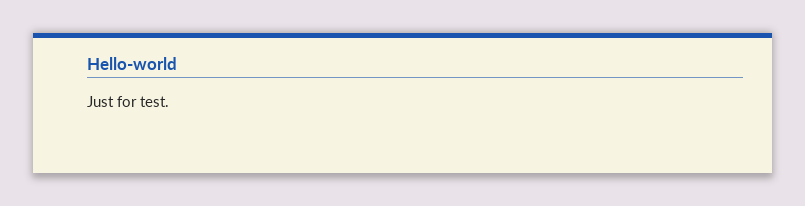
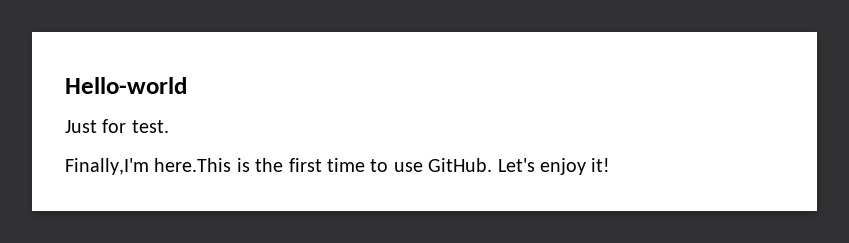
(169, 101) none -> [65,158,611,175] // Finally,I'm here.This is the first time to use GitHub. Let's enjoy it!

